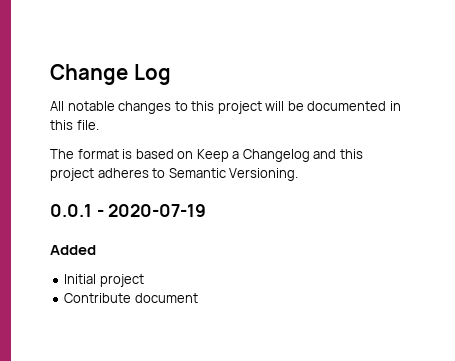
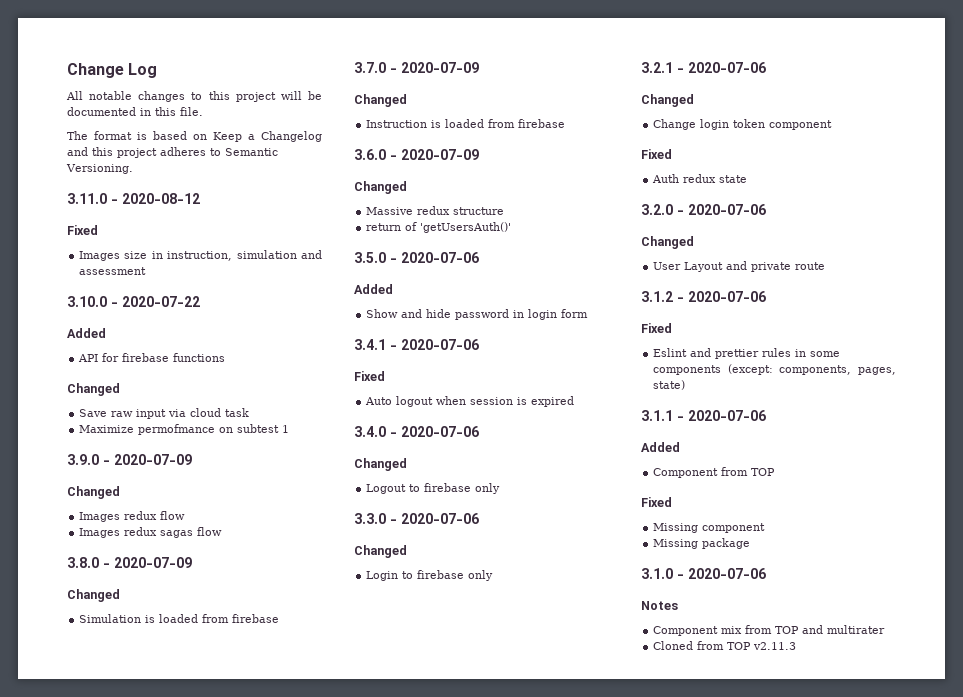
[50,204,207,217] [50,245,96,255] [64,274,144,287] [64,293,198,303] 0.0.1 - 2020-07-19 // Added // Initial project // Contribute document -> [67,193,200,204] [67,225,98,235] [79,250,322,261] [79,267,147,275] [67,296,200,307] [67,328,106,338] [78,353,226,362] [67,383,120,396] [79,408,250,419] [79,424,290,435] [67,454,192,465] [67,486,120,499] [79,511,186,522] [79,527,223,538] [67,557,192,568] [67,589,120,602] [79,614,280,623] [354,62,479,73] [354,94,407,107] [366,119,566,128] [354,149,479,160] [354,181,407,194] [366,206,505,215] [366,222,512,233] [354,252,479,263] [354,284,393,294] [366,309,589,320] [354,339,479,350] [354,371,385,381] [365,396,575,407] [354,426,479,437] [354,458,407,471] [366,483,501,494] [354,513,479,524] [354,545,407,558] [366,570,494,581] [641,62,766,73] [641,94,694,107] [653,119,833,130] [641,149,672,159] [652,174,748,183] [641,204,766,215] [641,236,694,249] [653,261,826,272] [641,291,766,302] [641,323,672,333] [653,348,841,359] [653,364,896,375] [653,380,686,390] [641,410,766,421] [641,442,680,452] [653,467,776,478] [641,497,672,507] [653,523,766,533] [653,538,751,549] [641,568,766,579] [641,601,678,610] [653,625,886,636] [653,641,797,650] 3.11.0 - 2020-08-12 // Fixed // Images size in instruction, simulation and assessment // 3.10.0 - 2020-07-22 // Added // API for firebase functions // Changed // Save raw input via cloud task // Maximize permofmance on subtest 1 // 3.9.0 - 2020-07-09 // Changed // Images redux flow // Images redux sagas flow // 3.8.0 - 2020-07-09 // Changed // Simulation is loaded from firebase // 3.7.0 - 2020-07-09 // Changed // Instruction is loaded from firebase // 3.6.0 - 2020-07-09 // Changed // Massive redux structure // return of 'getUsersAuth()' // 3.5.0 - 2020-07-06 // Added // Show and hide password in login form // 3.4.1 - 2020-07-06 // Fixed // Auto logout when session is expired // 3.4.0 - 2020-07-06 // Changed // Logout to firebase only // 3.3.0 - 2020-07-06 // Changed // Login to firebase only // 3.2.1 - 2020-07-06 // Changed // Change login token component // Fixed // Auth redux state // 3.2.0 - 2020-07-06 // Changed // User Layout and private route // 3.1.2 - 2020-07-06 // Fixed // Eslint and prettier rules in some components (except: components, pages, state) // 3.1.1 - 2020-07-06 // Added // Component from TOP // Fixed // Missing component // Missing package // 3.1.0 - 2020-07-06 // Notes // Component mix from TOP and multirater // Cloned from TOP v2.11.3

